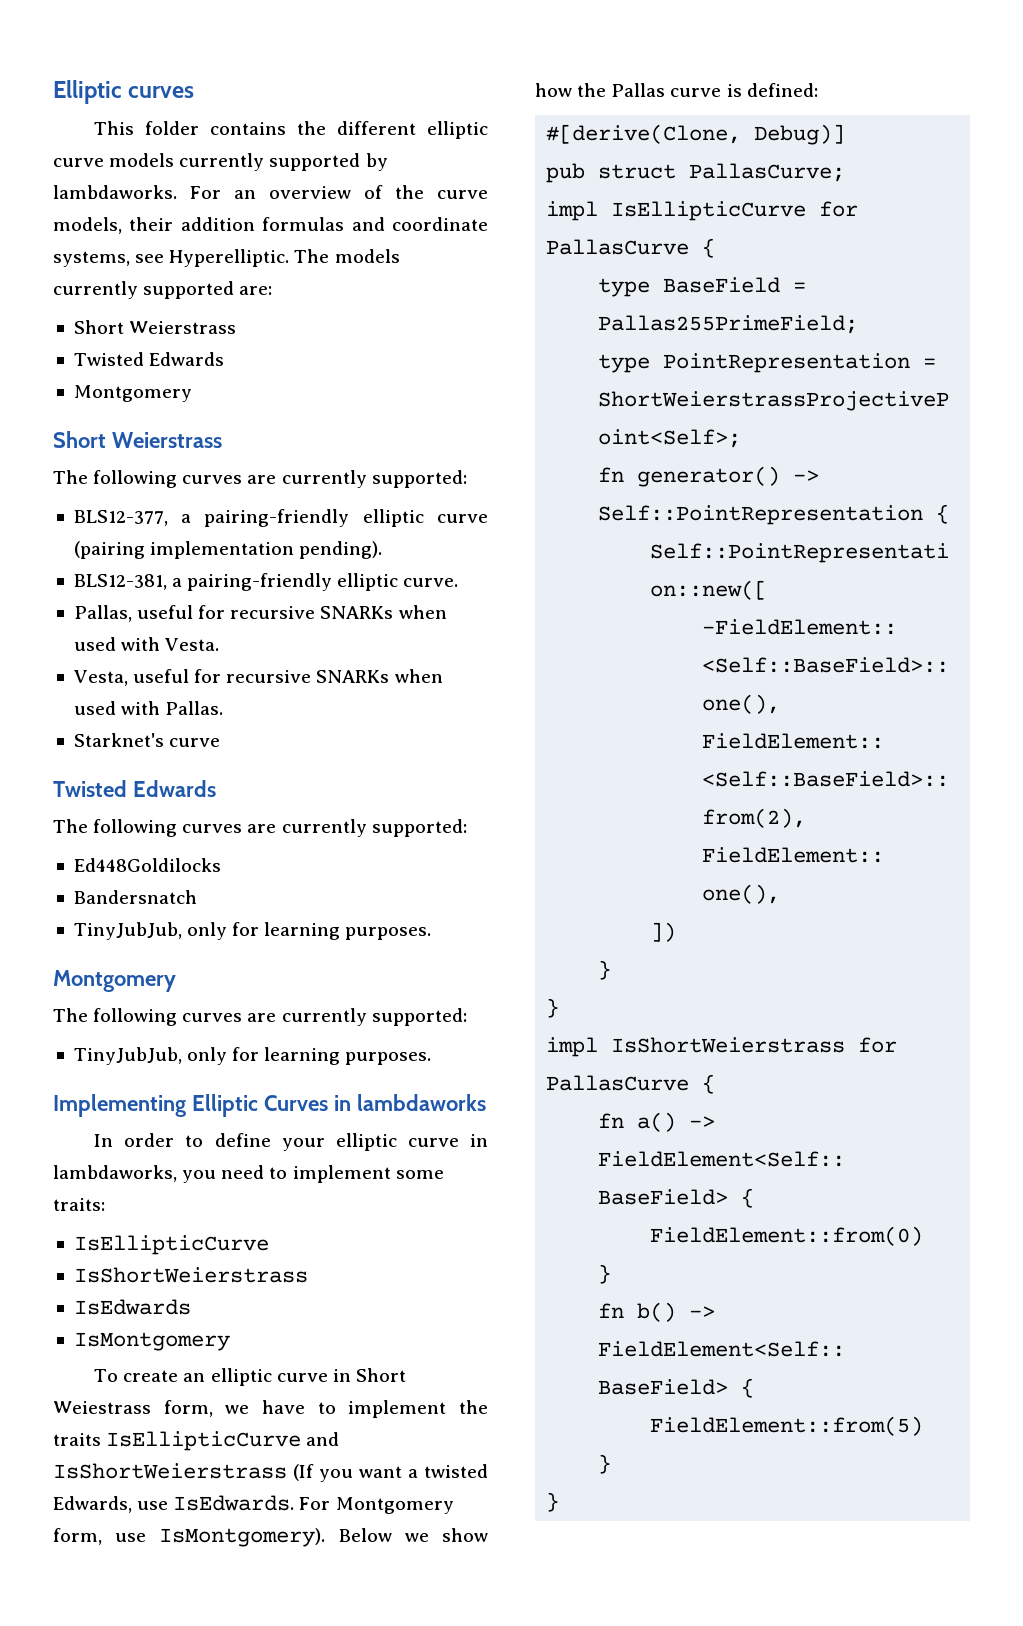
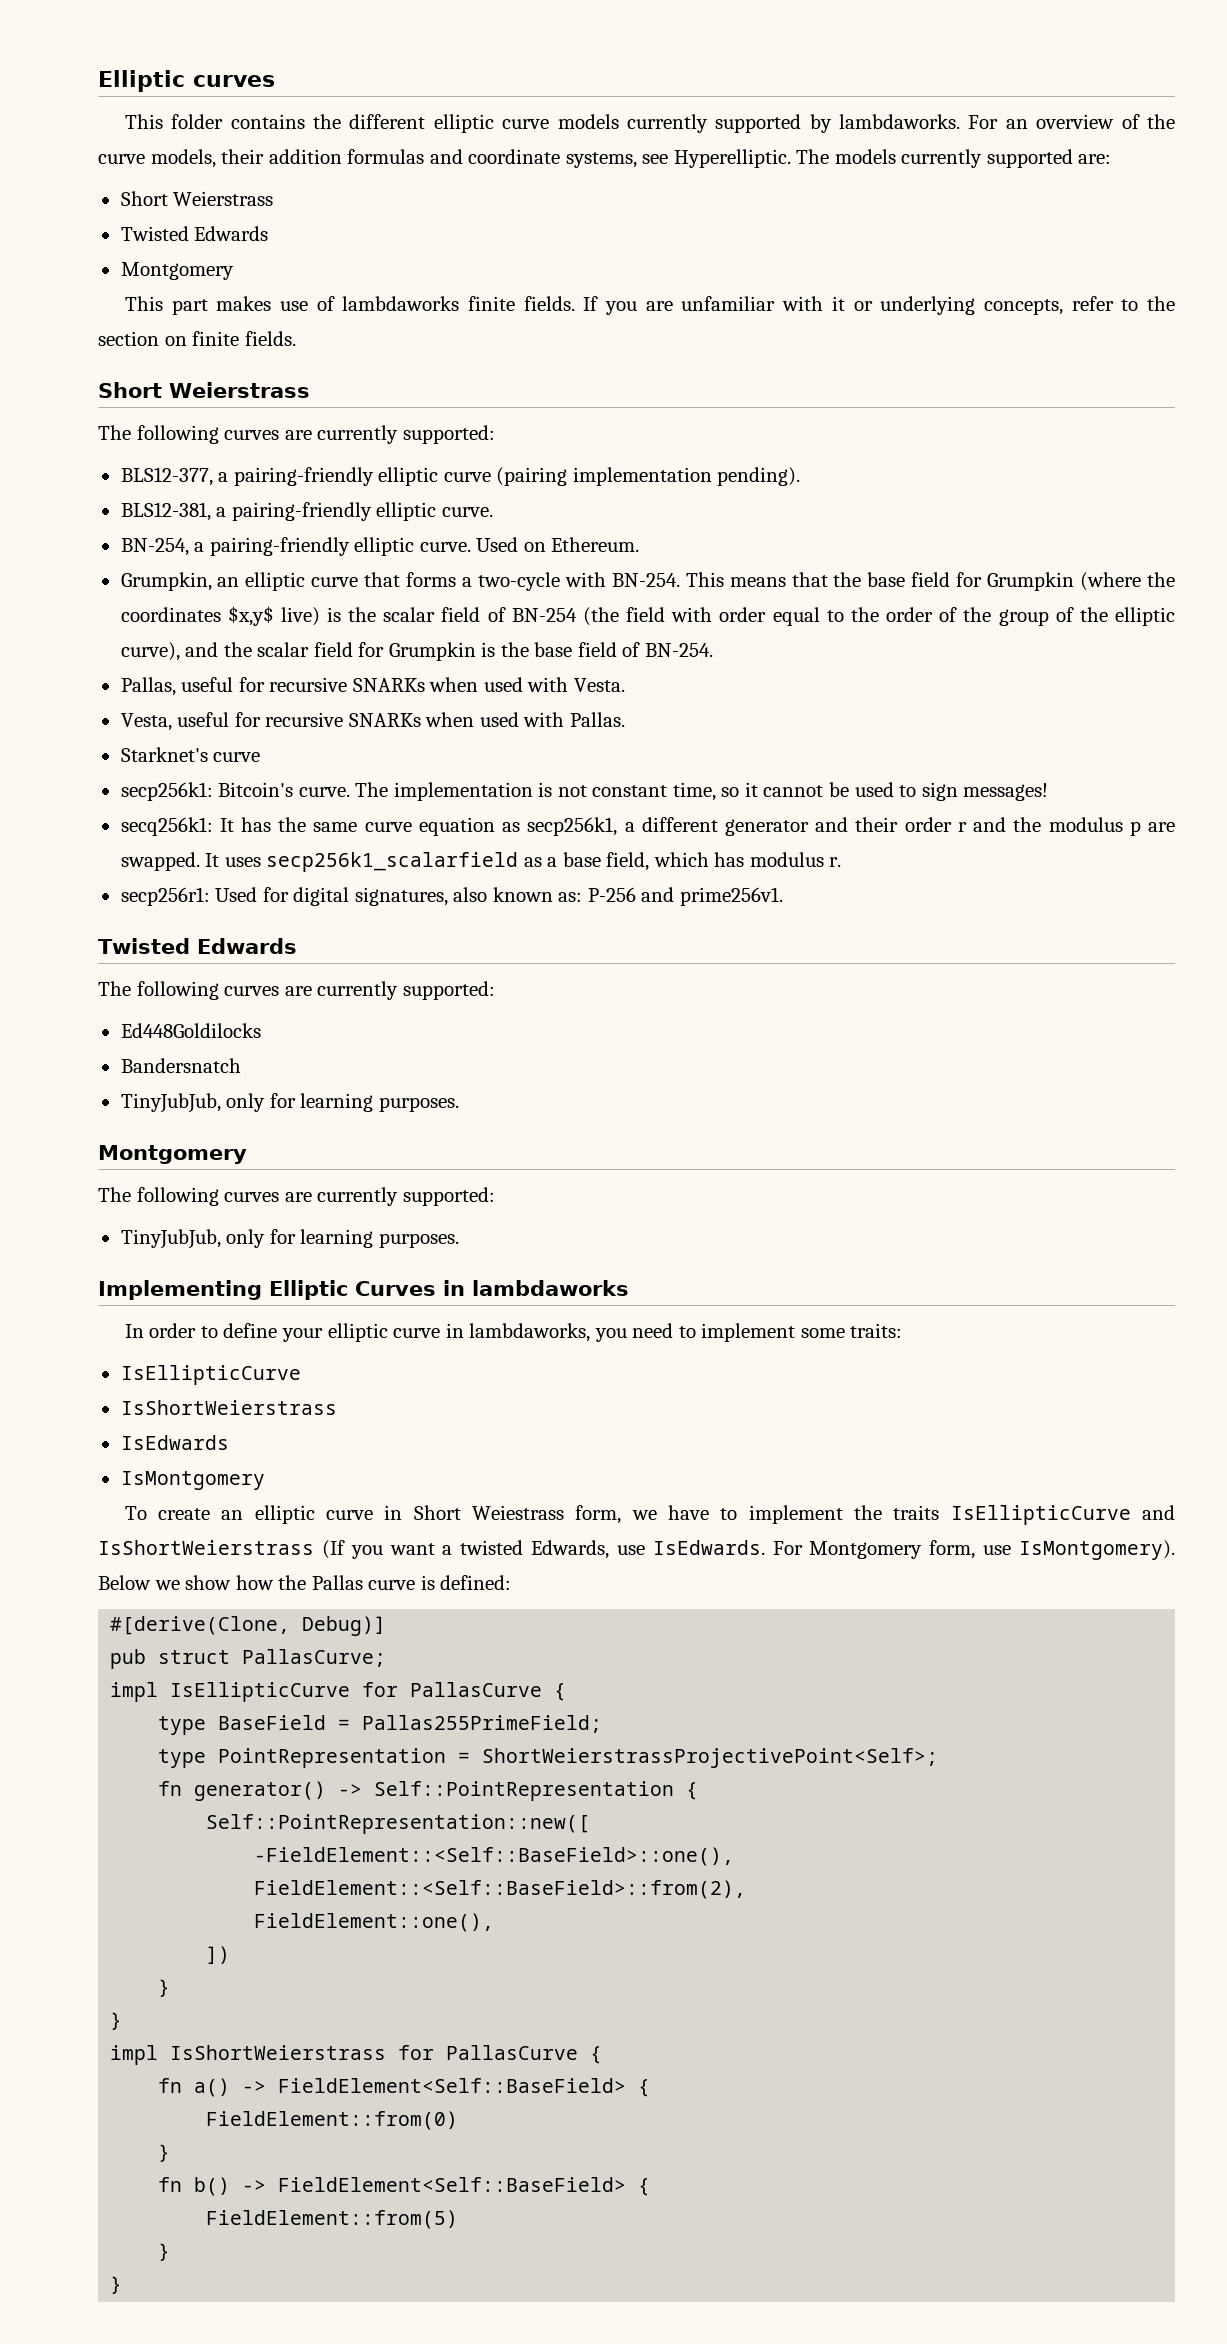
(192, 393) none -> [124,296,1175,315] [98,331,296,346] // This part makes use of lambdaworks finite fields. If you are unfamiliar with it or underlying concepts, refer to the section on finite fields.
(459, 582) none -> [120,537,640,556] [120,572,1176,591] [120,606,1175,626] [120,642,713,661] // BN-254, a pairing-friendly elliptic curve. Used on Ethereum. // Grumpkin, an elliptic curve that forms a two-cycle with BN-254. This means that the base field for Grumpkin (where the coordinates $x,y$ live) is the scalar field of BN-254 (the field with order equal to the order of the group of the elliptic curve), and the scalar field for Grumpkin is the base field of BN-254.
(221, 742) none -> [120,782,1049,801] [120,817,1175,836] [120,852,842,872] [120,887,783,906] // secp256k1: Bitcoin's curve. The implementation is not constant time, so it cannot be used to sign messages! // secq256k1: It has the same curve equation as secp256k1, a different generator and their order r and the modulus p are swapped. It uses secp256k1_scalarfield as a base field, which has modulus r. // secp256r1: Used for digital signatures, also known as: P-256 and prime256v1.

